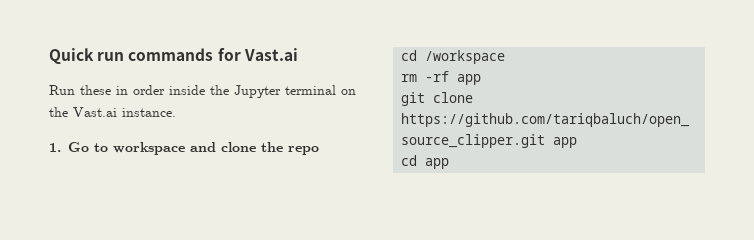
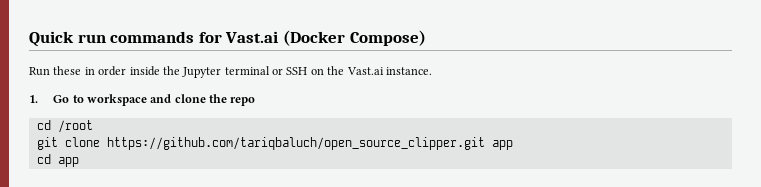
(298, 54) none -> [282,30,426,46] (Docker Compose)
(336, 90) none -> [272,67,308,75] or SSH
[425,50,506,64] [401,71,482,85] /workspace // rm -rf app -> [57,120,93,133] /root

